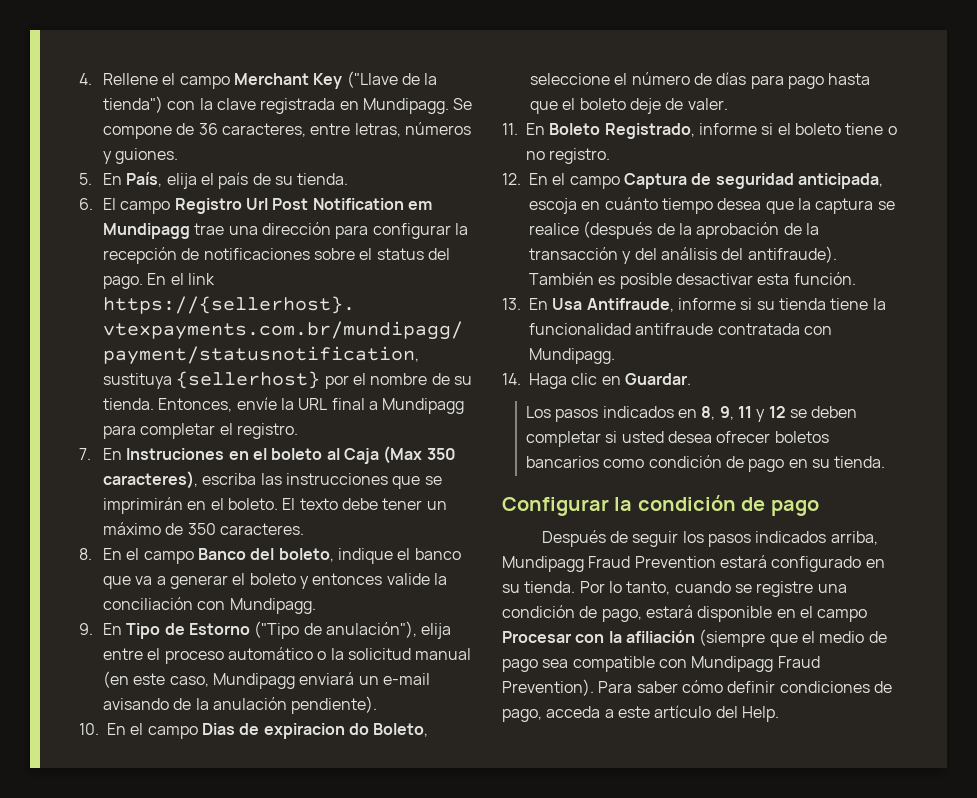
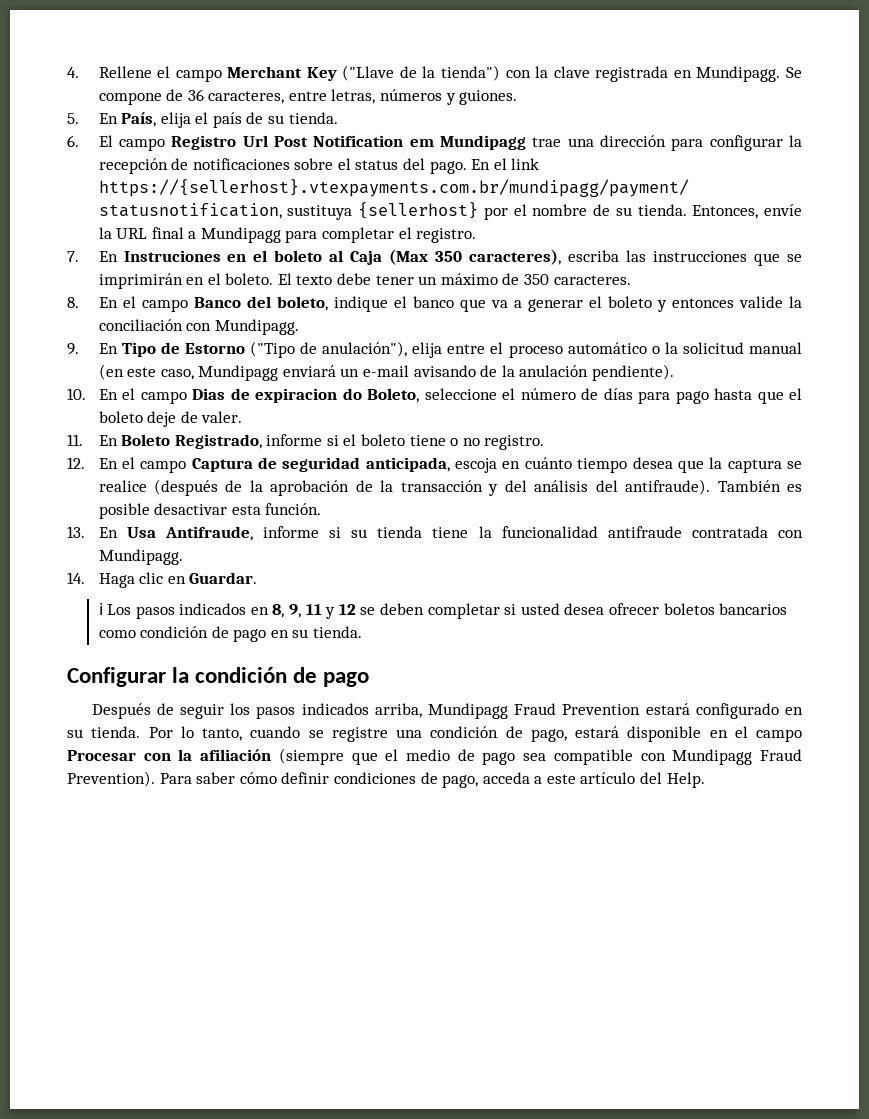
(691, 379) none -> [98,603,103,615] ℹ

